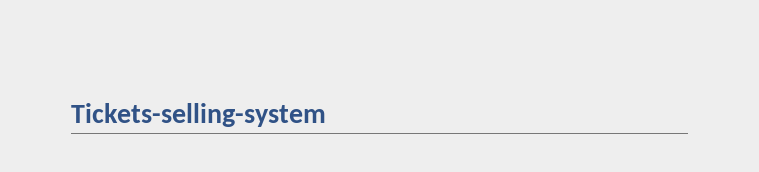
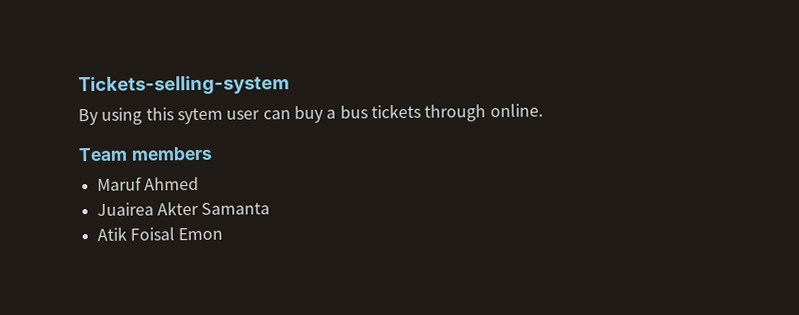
(326, 115) none -> [78,103,543,126] [78,146,213,162] [96,176,199,191] [96,200,271,216] [96,226,224,241] // By using this sytem user can buy a bus tickets through online. // Team members // Maruf Ahmed // Juairea Akter Samanta // Atik Foisal Emon

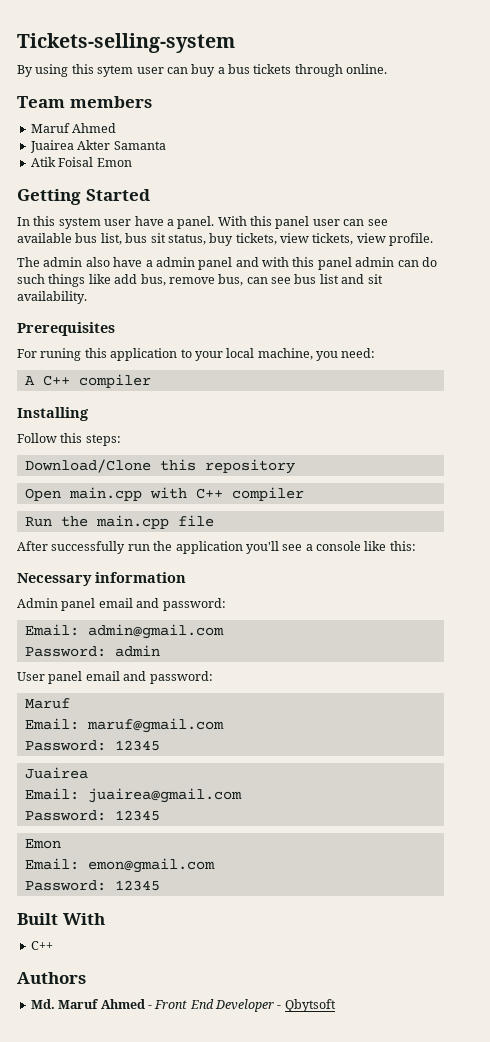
(224, 234) none -> [17,189,150,205] [17,216,388,229] [17,233,434,246] [17,257,437,270] [17,274,383,287] [17,291,87,304] [17,322,115,336] [17,348,376,361] [24,374,151,388] [17,407,89,421] [17,433,121,446] [24,459,295,474] [24,487,304,501] [24,515,214,529] [17,541,416,554] [17,572,186,586] [17,598,226,611] [24,624,224,639] [24,645,160,657] [17,671,213,684] [24,698,70,709] [24,718,224,733] [24,740,160,751] [24,767,88,779] [24,788,242,803] [24,810,160,821] [24,839,61,849] [24,858,215,873] [24,880,160,891] [17,913,105,925] [30,941,53,950] [17,972,86,984] [30,999,336,1012] // Getting Started // In this system user have a panel. With this panel user can see available bus list, bus sit status, buy tickets, view tickets, view profile. // The admin also have a admin panel and with this panel admin can do such things like add bus, remove bus, can see bus list and sit availability. // Prerequisites // For runing this application to your local machine, you need: // A C++ compiler // Installing // Follow this steps: // Download/Clone this repository // Open main.cpp with C++ compiler // Run the main.cpp file // After successfully run the application you'll see a console like this: // Necessary information // Admin panel email and password: // Email: admin@gmail.com // Password: admin // User panel email and password: // Maruf // Email: maruf@gmail.com // Password: 12345 // Juairea // Email: juairea@gmail.com // Password: 12345 // Emon // Email: emon@gmail.com // Password: 12345 // Built With // C++ // Authors // Md. Maruf Ahmed - Front End Developer - Qbytsoft

